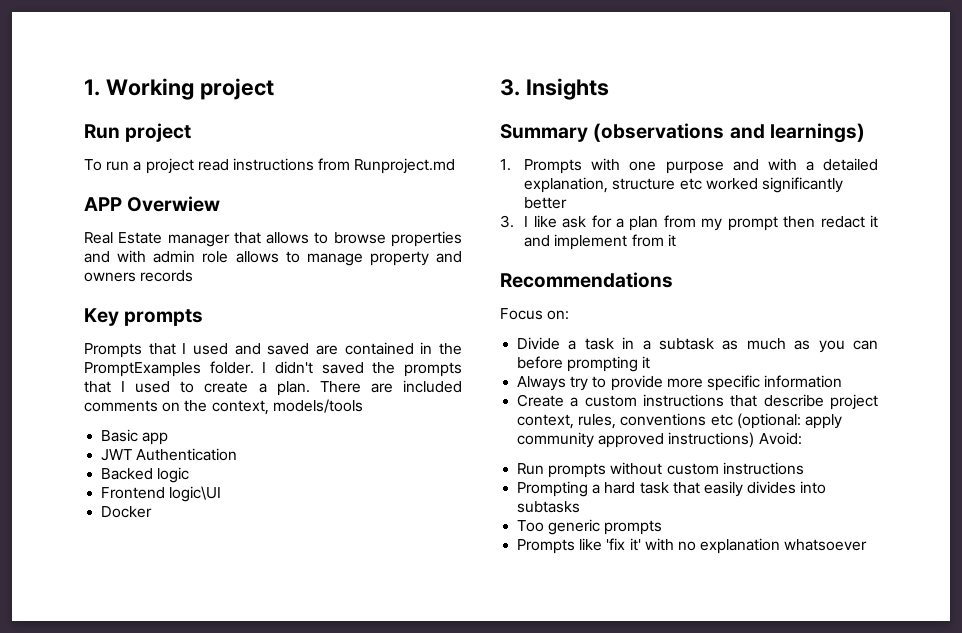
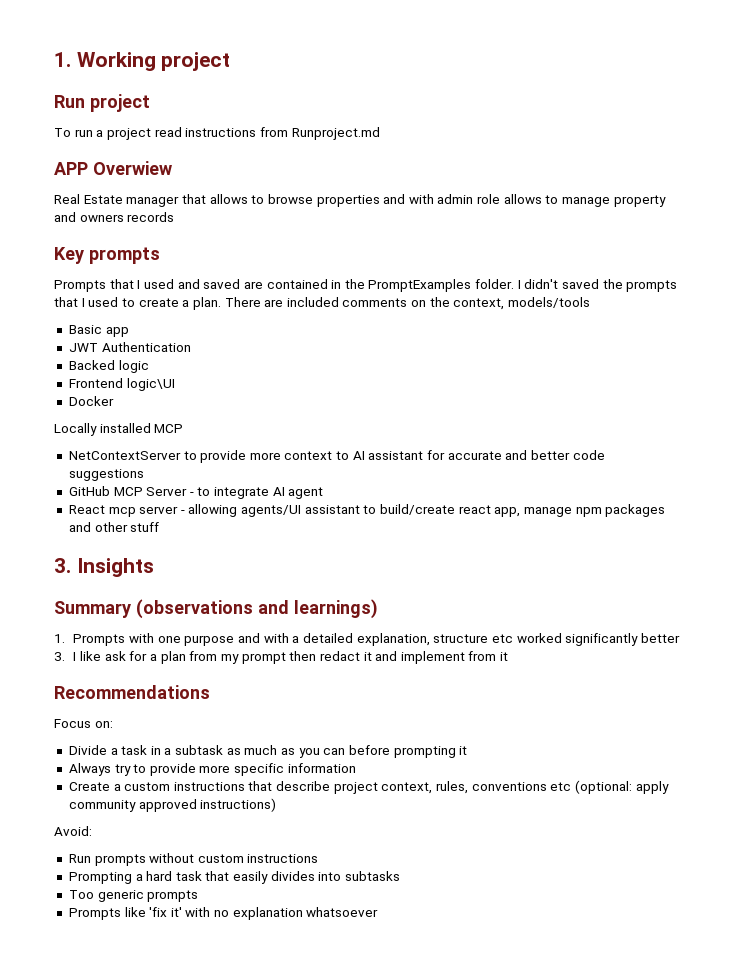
(153, 512) none -> [54,423,184,436] [68,450,605,463] [68,469,144,481] [68,486,324,499] [68,504,666,517] [68,522,160,532] // Locally installed MCP // NetContextServer to provide more context to AI assistant for accurate and better code suggestions // GitHub MCP Server - to integrate AI agent // React mcp server - allowing agents/UI assistant to build/create react app, manage npm packages and other stuff
(755, 440) none -> (277, 805) //

